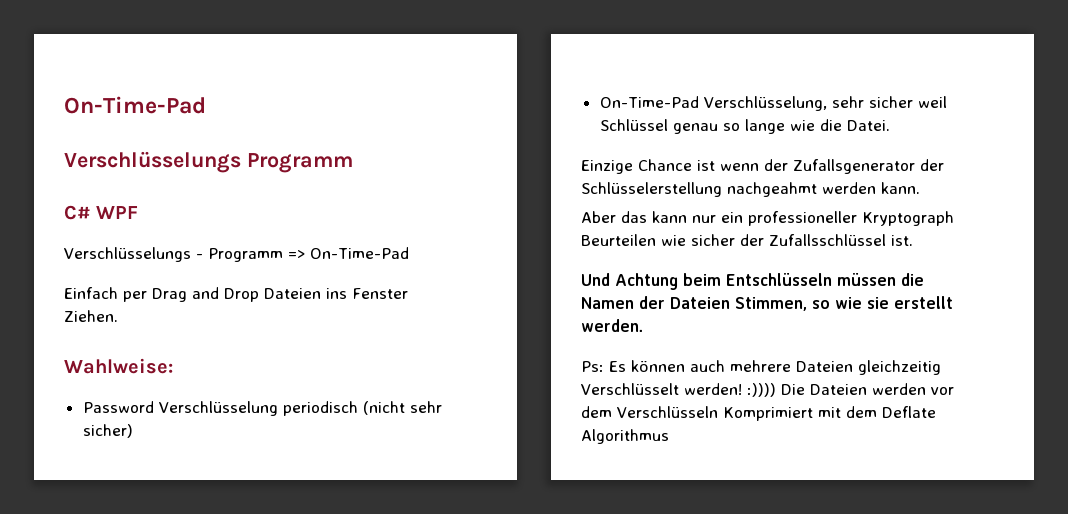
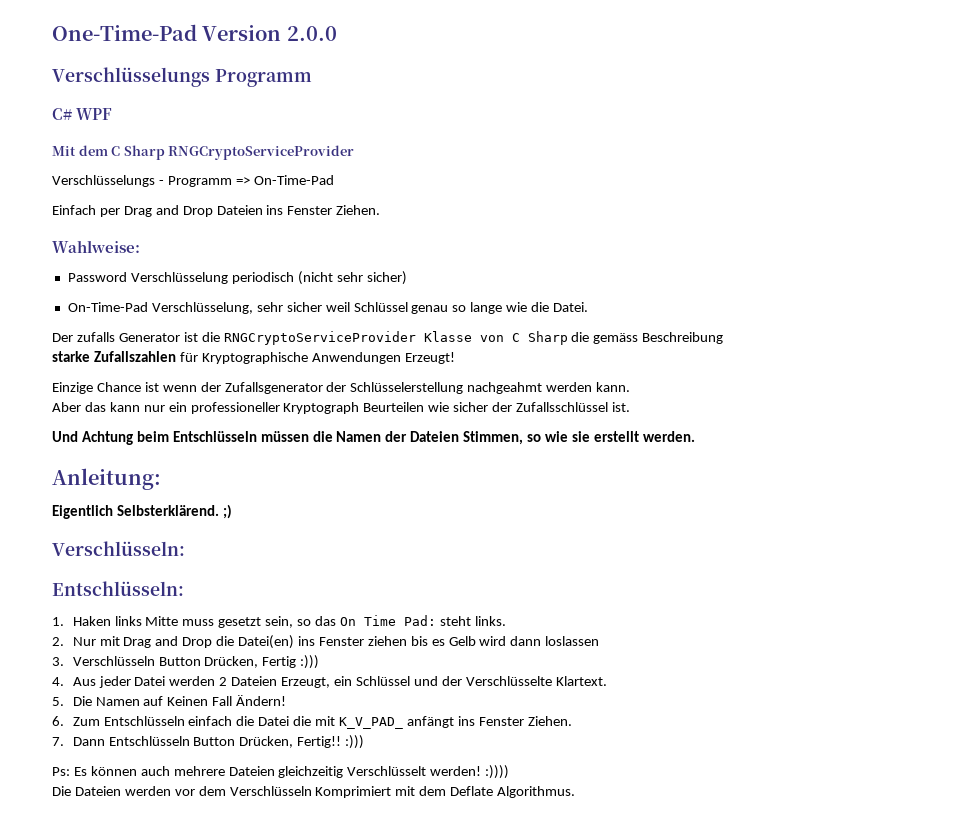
[64,96,206,114] On-Time-Pad -> [52,24,337,41] One-Time-Pad Version 2.0.0
(139, 212) none -> [52,145,355,160] // Mit dem C Sharp RNGCryptoServiceProvider
(890, 125) none -> [52,331,724,345] [52,351,455,364] // Der zufalls Generator ist die RNGCryptoServiceProvider Klasse von C Sharp die gemäss Beschreibung // starke Zufallszahlen für Kryptographische Anwendungen Erzeugt!
(644, 325) none -> [52,468,161,490] [52,504,232,519] [52,541,185,556] [52,581,184,596] [52,615,506,628] [52,635,600,649] [52,655,320,669] [52,676,607,688] [52,695,287,706] [52,716,572,729] [52,735,365,749] // Anleitung: // Eigentlich Selbsterklärend. ;) // Verschlüsseln: // Entschlüsseln: // 1. Haken links Mitte muss gesetzt sein, so das On Time Pad: steht links. // 2. Nur mit Drag and Drop die Datei(en) ins Fenster ziehen bis es Gelb wird dann loslassen // 3. Verschlüsseln Button Drücken, Fertig :))) // 4. Aus jeder Datei werden 2 Dateien Erzeugt, ein Schlüssel und der Verschlüsselte Klartext. // 5. Die Namen auf Keinen Fall Ändern! // 6. Zum Entschlüsseln einfach die Datei die mit K_V_PAD_ anfängt ins Fenster Ziehen. // 7. Dann Entschlüsseln Button Drücken, Fertig!! :)))
(776, 390) none -> (510, 772) //
[581,429,669,444] Algorithmus -> [497,786,576,798] Algorithmus.

